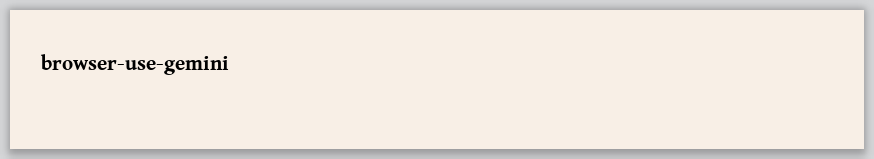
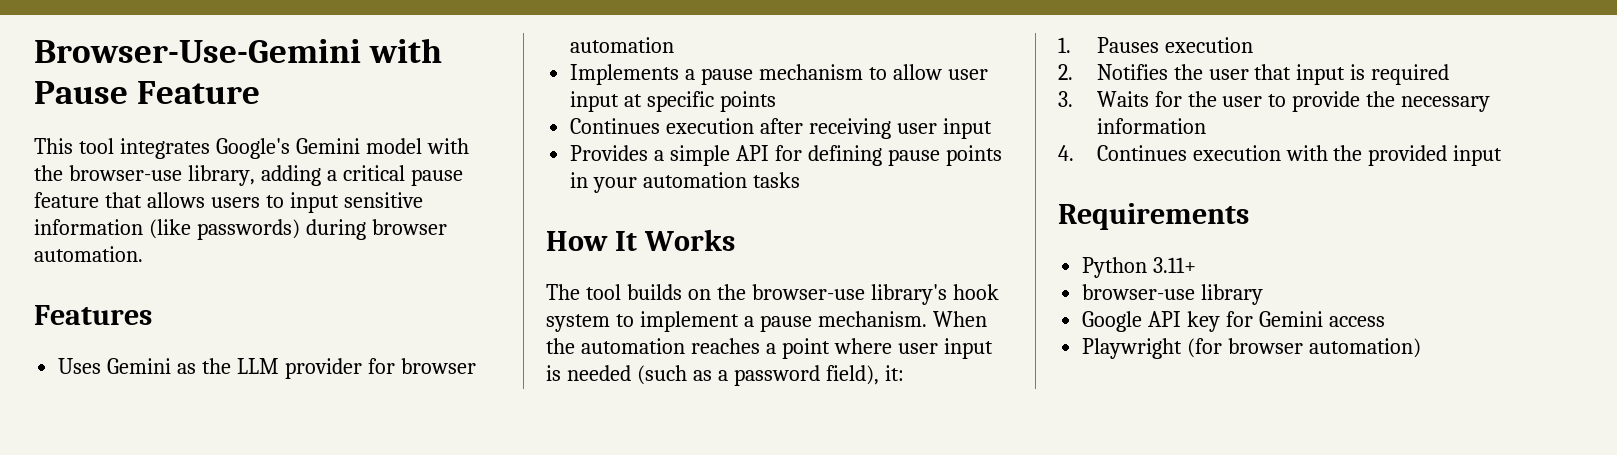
[41,54,229,75] browser-use-gemini -> [34,38,443,63] [34,81,261,104] [34,138,469,159] [34,165,463,186] [34,192,423,213] [34,219,447,240] [34,246,143,262] [34,305,152,325] [58,358,476,379] [570,37,675,53] [570,64,988,85] [570,91,777,112] [570,118,992,139] [570,145,1002,166] [570,172,801,193] [546,229,735,251] [546,284,999,305] [546,311,987,332] [546,338,993,359] [546,365,904,386] [1058,37,1253,53] [1058,64,1450,85] [1058,91,1491,112] [1096,118,1206,134] [1058,145,1503,166] [1058,203,1249,230] [1082,257,1197,278] [1082,284,1264,305] [1082,311,1385,332] [1082,338,1422,359] Browser-Use-Gemini with Pause Feature // This tool integrates Google's Gemini model with the browser-use library, adding a critical pause feature that allows users to input sensitive information (like passwords) during browser automation. // Features // Uses Gemini as the LLM provider for browser automation // Implements a pause mechanism to allow user input at specific points // Continues execution after receiving user input // Provides a simple API for defining pause points in your automation tasks // How It Works // The tool builds on the browser-use library's hook system to implement a pause mechanism. When the automation reaches a point where user input is needed (such as a password field), it: // 1. Pauses execution // 2. Notifies the user that input is required // 3. Waits for the user to provide the necessary information // 4. Continues execution with the provided input // Requirements // Python 3.11+ // browser-use library // Google API key for Gemini access // Playwright (for browser automation)

